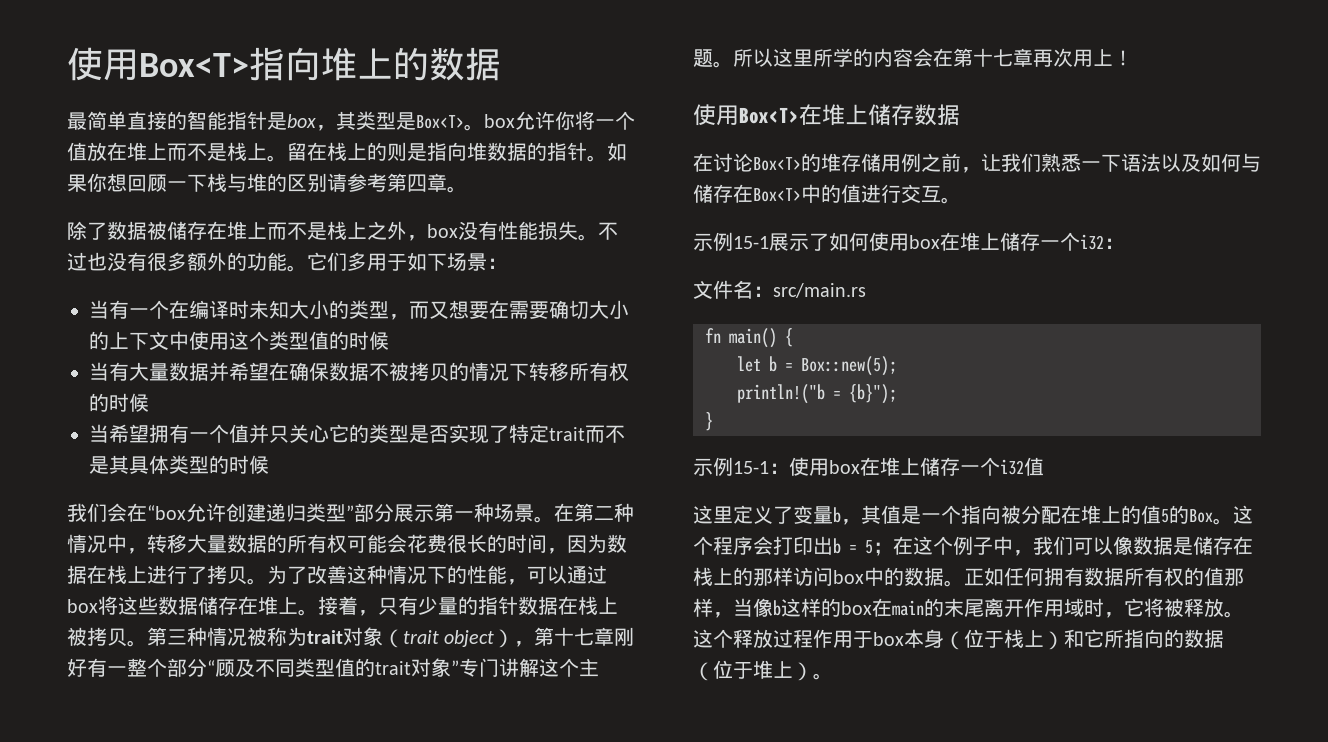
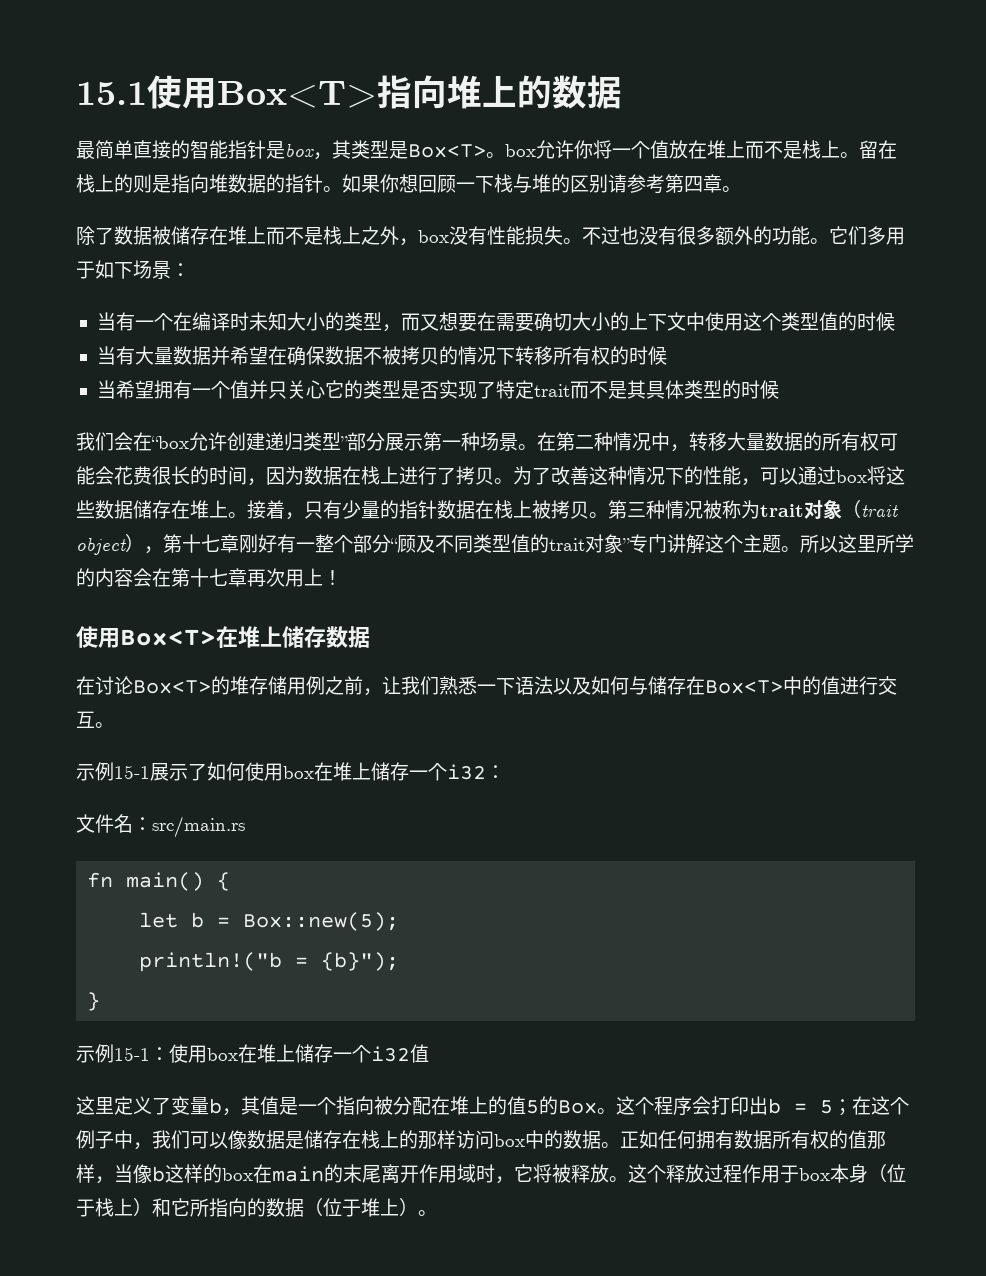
(67, 64) none -> [76,82,147,105] 15.1

